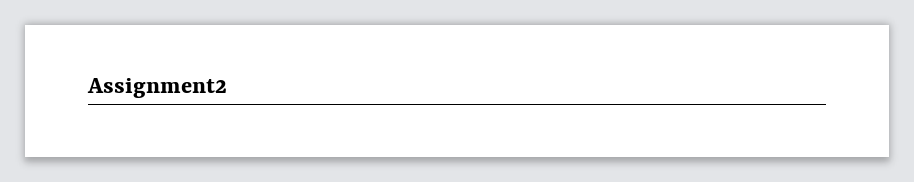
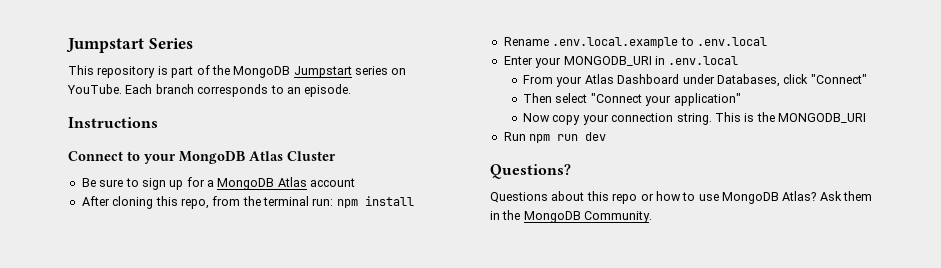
[87,78,227,98] Assignment2 -> [66,38,193,53] [68,65,407,78] [67,84,352,97] [68,117,158,128] [68,151,336,164] [81,177,356,190] [81,196,414,209] [503,37,767,48] [503,56,739,68] [523,74,867,87] [523,93,741,106] [523,112,867,125] [503,132,607,143] [490,164,571,179] [490,191,873,204] [490,210,653,223] Jumpstart Series // This repository is part of the MongoDB Jumpstart series on YouTube. Each branch corresponds to an episode. // Instructions // Connect to your MongoDB Atlas Cluster // Be sure to sign up for a MongoDB Atlas account // After cloning this repo, from the terminal run: npm install // Rename .env.local.example to .env.local // Enter your MONGODB_URI in .env.local // From your Atlas Dashboard under Databases, click "Connect" // Then select "Connect your application" // Now copy your connection string. This is the MONGODB_URI // Run npm run dev // Questions? // Questions about this repo or how to use MongoDB Atlas? Ask them in the MongoDB Community.

